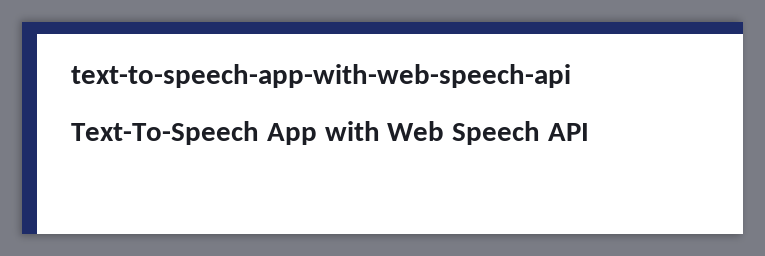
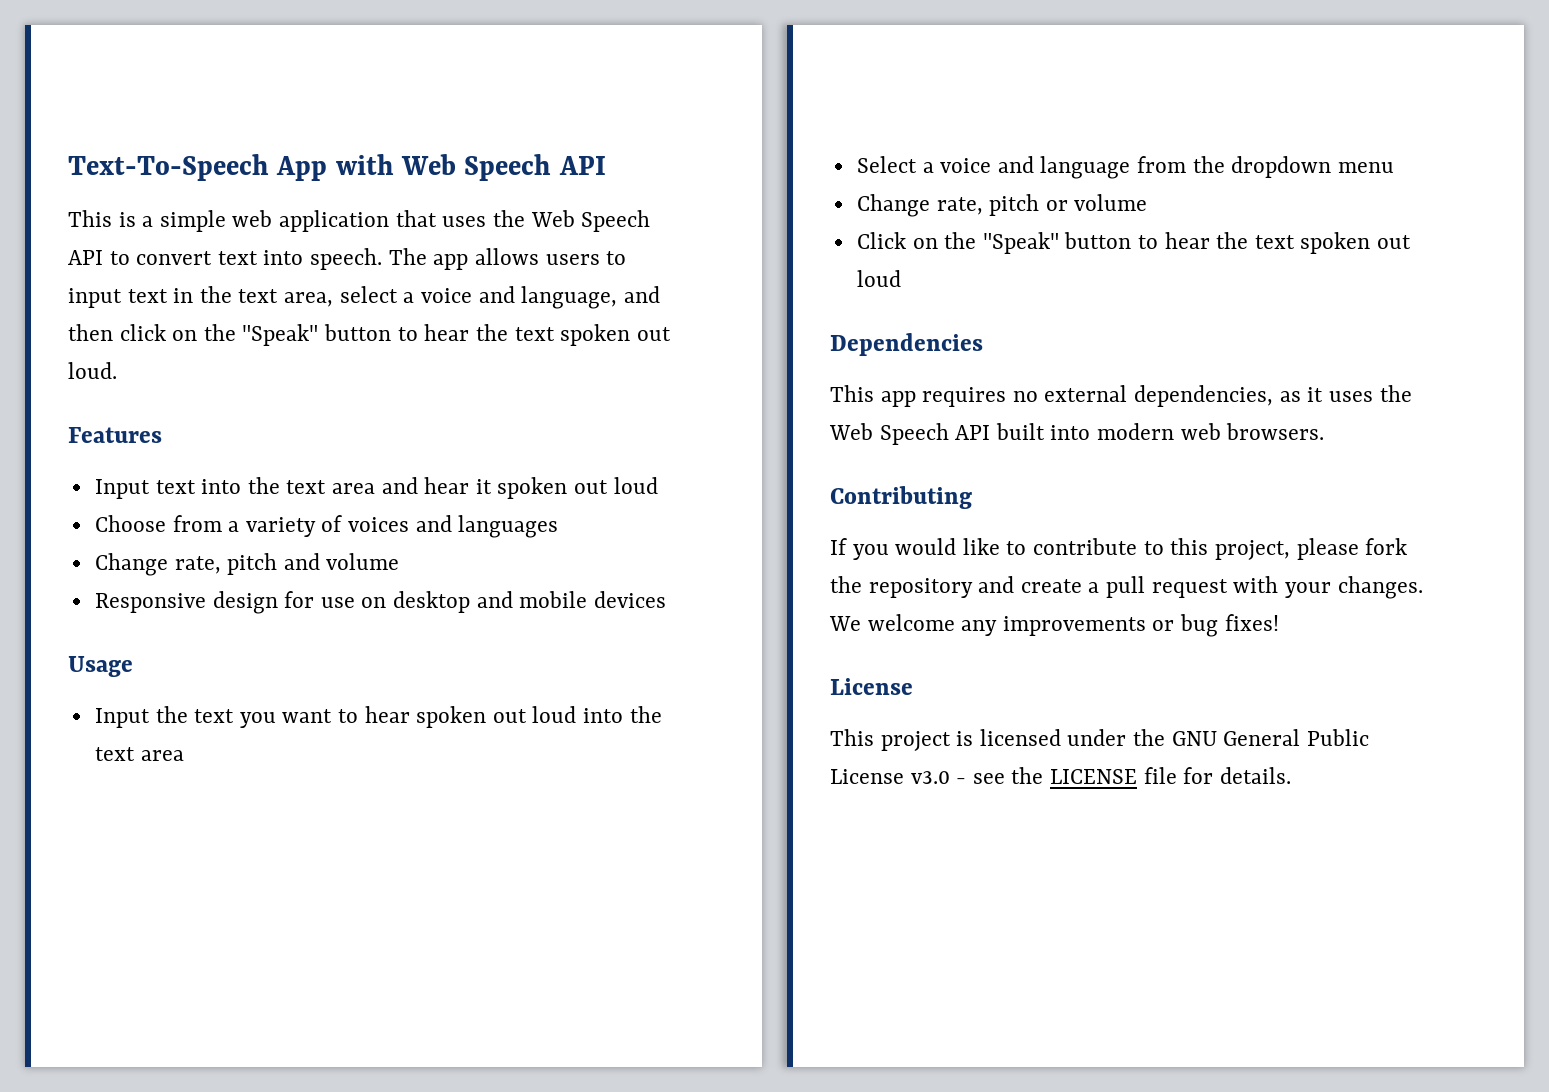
[71,64,571,88] text-to-speech-app-with-web-speech-api // -> (68, 167) none
(590, 132) none -> [68,210,651,232] [68,248,627,270] [68,286,660,309] [68,324,671,346] [68,362,117,379] [68,427,162,443] [94,477,658,499] [94,515,559,538] [94,553,400,576] [94,591,666,614] [68,656,133,677] [94,706,662,728] [94,747,184,761] [856,156,1394,179] [856,194,1148,217] [856,232,1412,254] [856,270,901,287] [830,333,983,356] [830,385,1412,407] [829,423,1325,445] [830,486,972,509] [830,538,1408,560] [830,576,1423,599] [829,614,1279,637] [830,678,913,695] [830,729,1369,751] [830,767,1291,784] // This is a simple web application that uses the Web Speech API to convert text into speech. The app allows users to input text in the text area, select a voice and language, and then click on the "Speak" button to hear the text spoken out loud. // Features // Input text into the text area and hear it spoken out loud // Choose from a variety of voices and languages // Change rate, pitch and volume // Responsive design for use on desktop and mobile devices // Usage // Input the text you want to hear spoken out loud into the text area // Select a voice and language from the dropdown menu // Change rate, pitch or volume // Click on the "Speak" button to hear the text spoken out loud // Dependencies // This app requires no external dependencies, as it uses the Web Speech API built into modern web browsers. // Contributing // If you would like to contribute to this project, please fork the repository and create a pull request with your changes. We welcome any improvements or bug fixes! // License // This project is licensed under the GNU General Public License v3.0 - see the LICENSE file for details.

